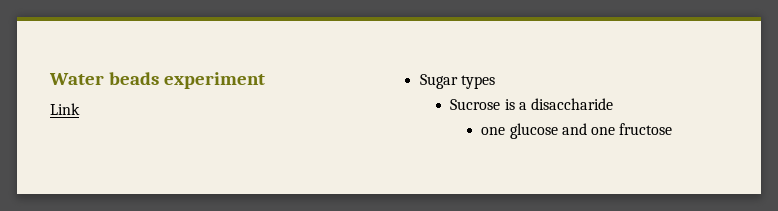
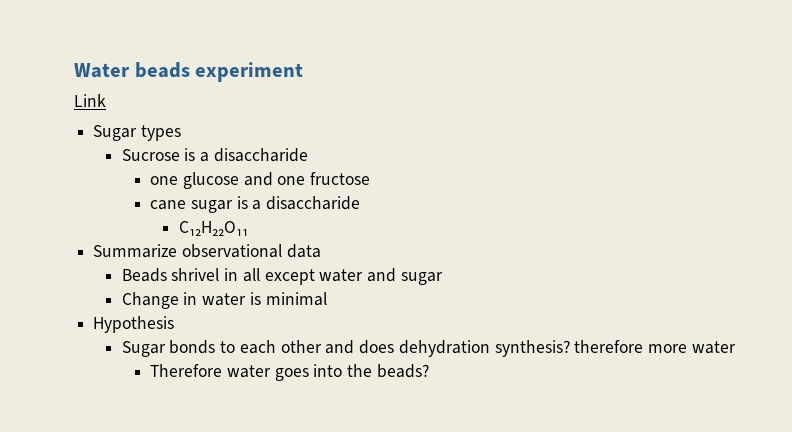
(673, 129) none -> [150,196,361,213] [178,221,248,236] [93,244,321,258] [121,268,443,285] [121,292,327,309] [93,316,175,333] [121,340,736,357] [150,364,429,381] // cane sugar is a disaccharide // C₁₂H₂₂O₁₁ // Summarize observational data // Beads shrivel in all except water and sugar // Change in water is minimal // Hypothesis // Sugar bonds to each other and does dehydration synthesis? therefore more water // Therefore water goes into the beads?

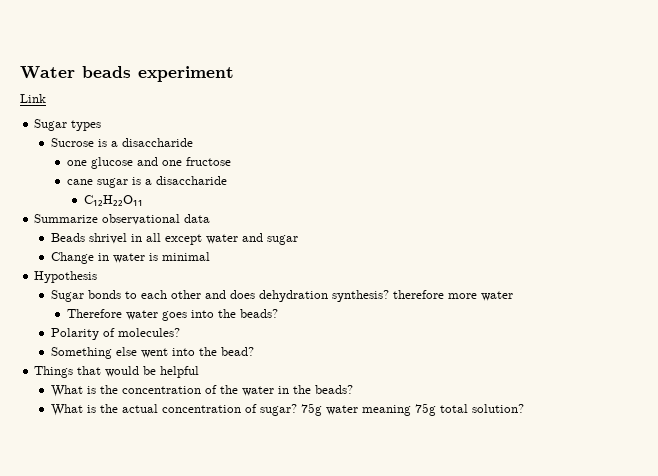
(429, 371) none -> [50,328,180,340] [50,347,254,359] [34,366,200,378] [50,385,353,397] [50,403,524,416] // Polarity of molecules? // Something else went into the bead? // Things that would be helpful // What is the concentration of the water in the beads? // What is the actual concentration of sugar? 75g water meaning 75g total solution?

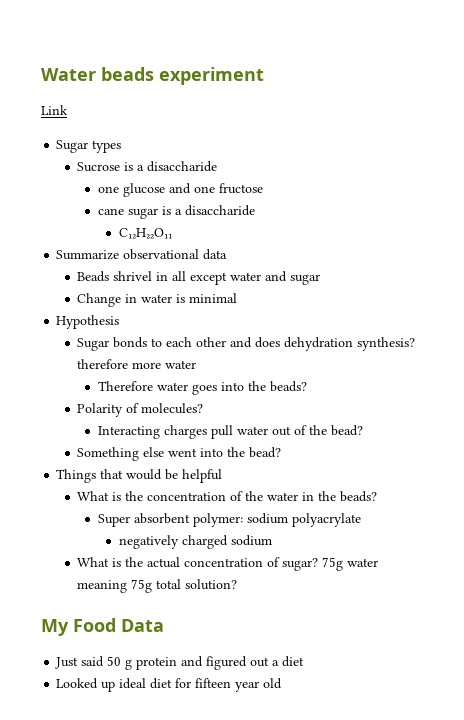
(180, 332) none -> [98,425,364,439] // Interacting charges pull water out of the bead?
(353, 389) none -> [98,513,362,527] [118,535,272,549] // Super absorbent polymer: sodium polyacrylate // negatively charged sodium
(524, 408) none -> [41,618,164,636] [55,656,305,670] [56,678,283,692] // My Food Data // Just said 50 g protein and figured out a diet // Looked up ideal diet for fifteen year old

